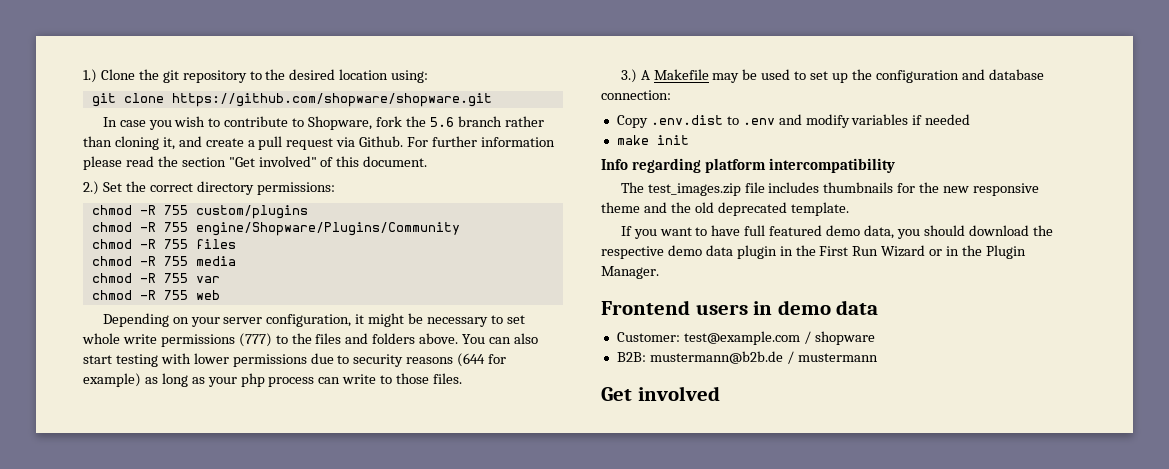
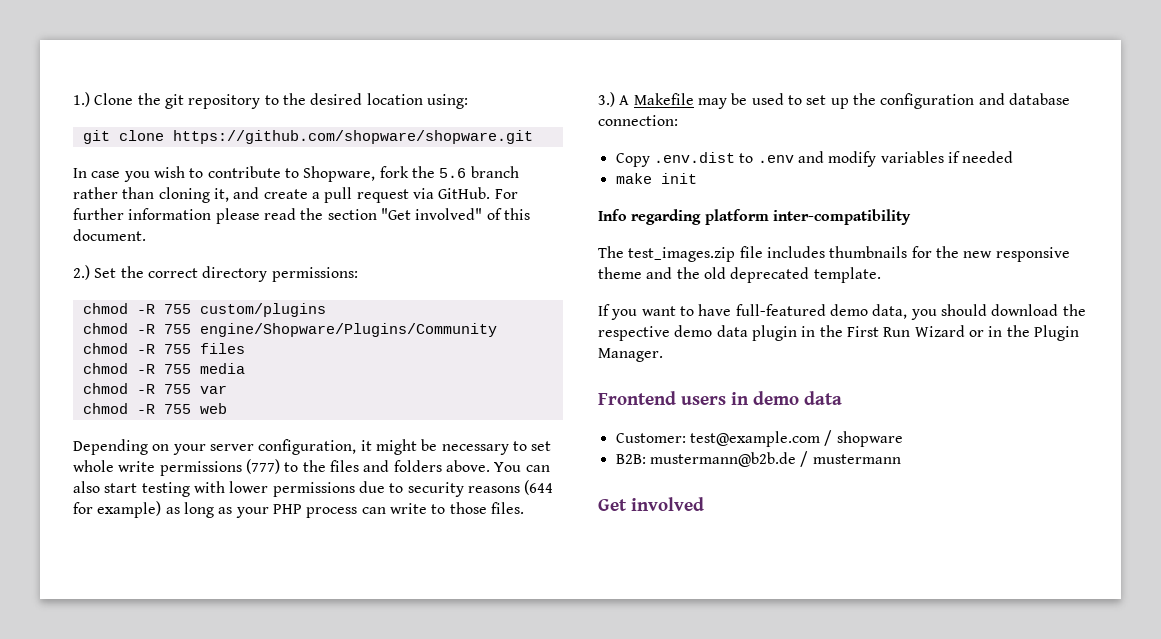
[359,136,404,147] Github. -> [438,187,491,199] GitHub.
[240,373,265,387] php -> [272,504,302,514] PHP
[768,158,895,173] intercompatibility -> [772,209,911,225] inter-compatibility
[744,225,823,236] full featured -> [735,304,826,316] full-featured

